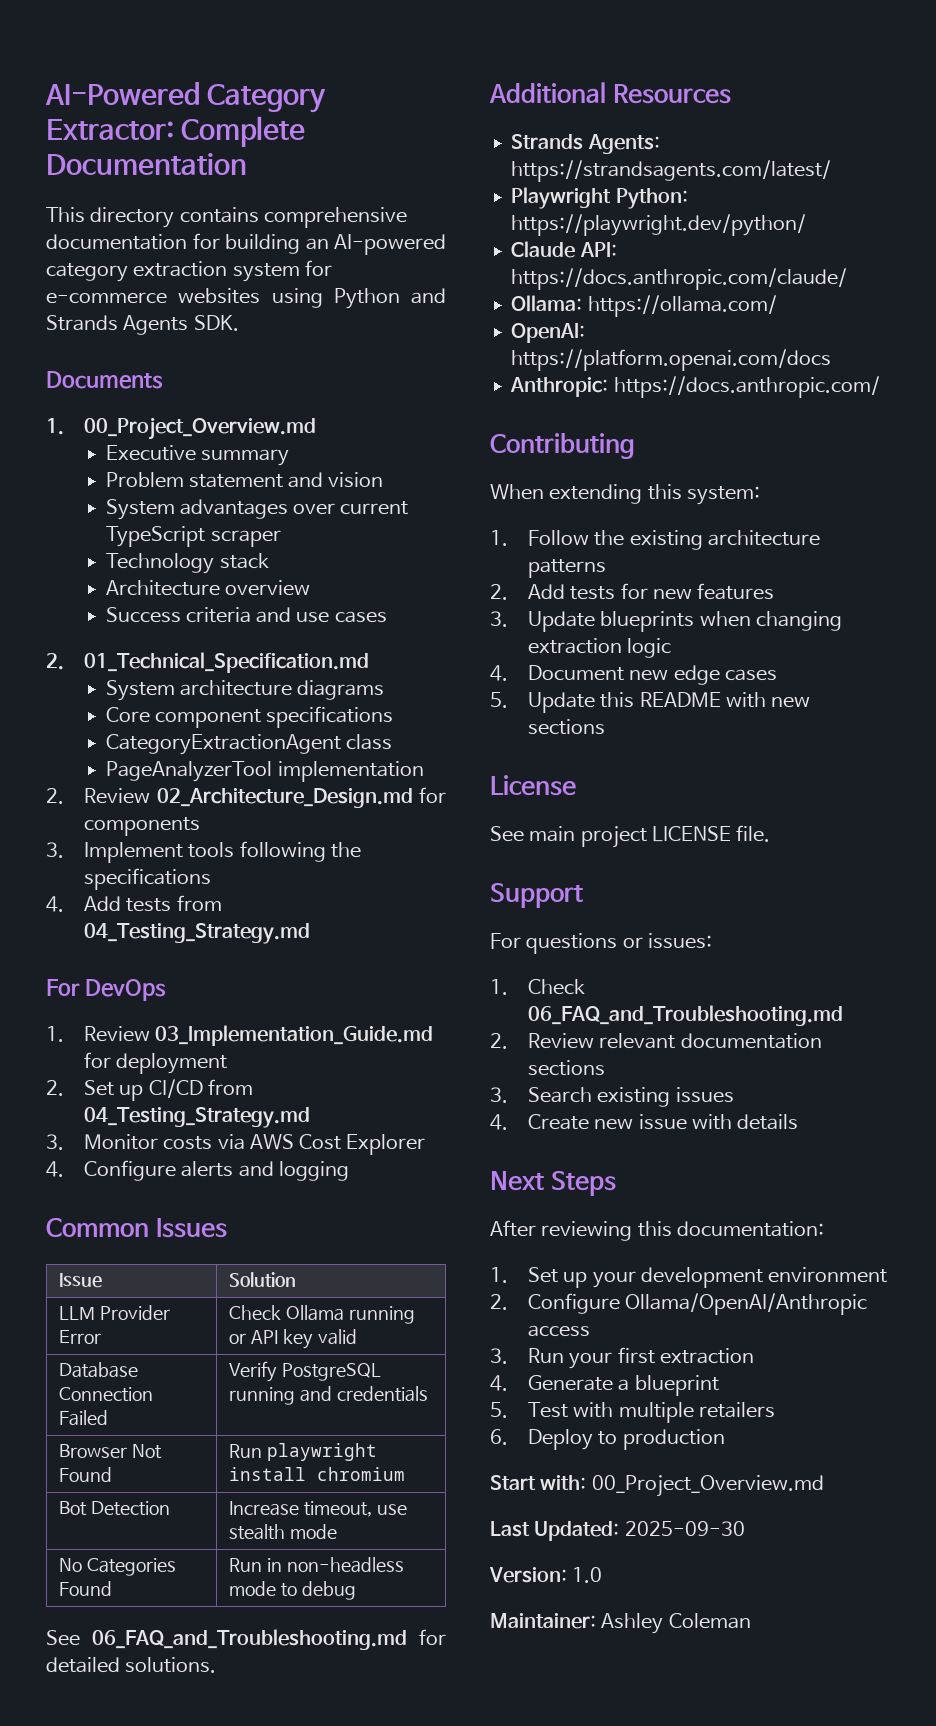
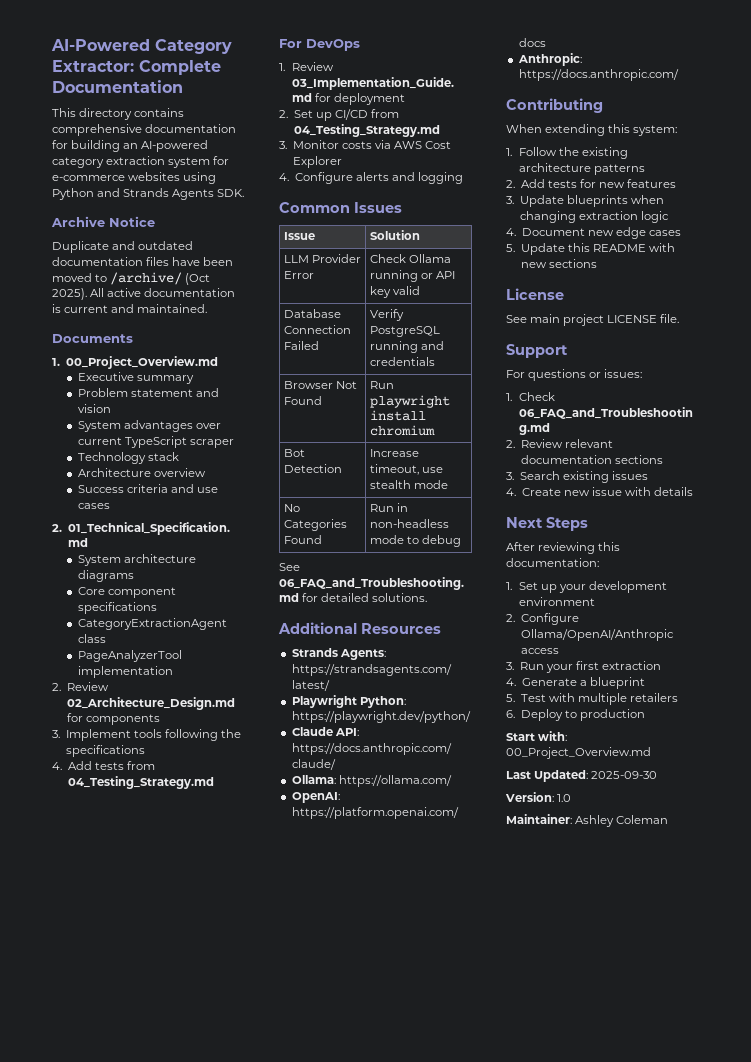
(239, 323) none -> [51,216,155,227] [52,241,194,253] [52,257,234,266] [52,272,211,285] [52,288,236,300] [52,304,208,313] // Archive Notice // Duplicate and outdated documentation files have been moved to /archive/ (Oct 2025). All active documentation is current and maintained.

